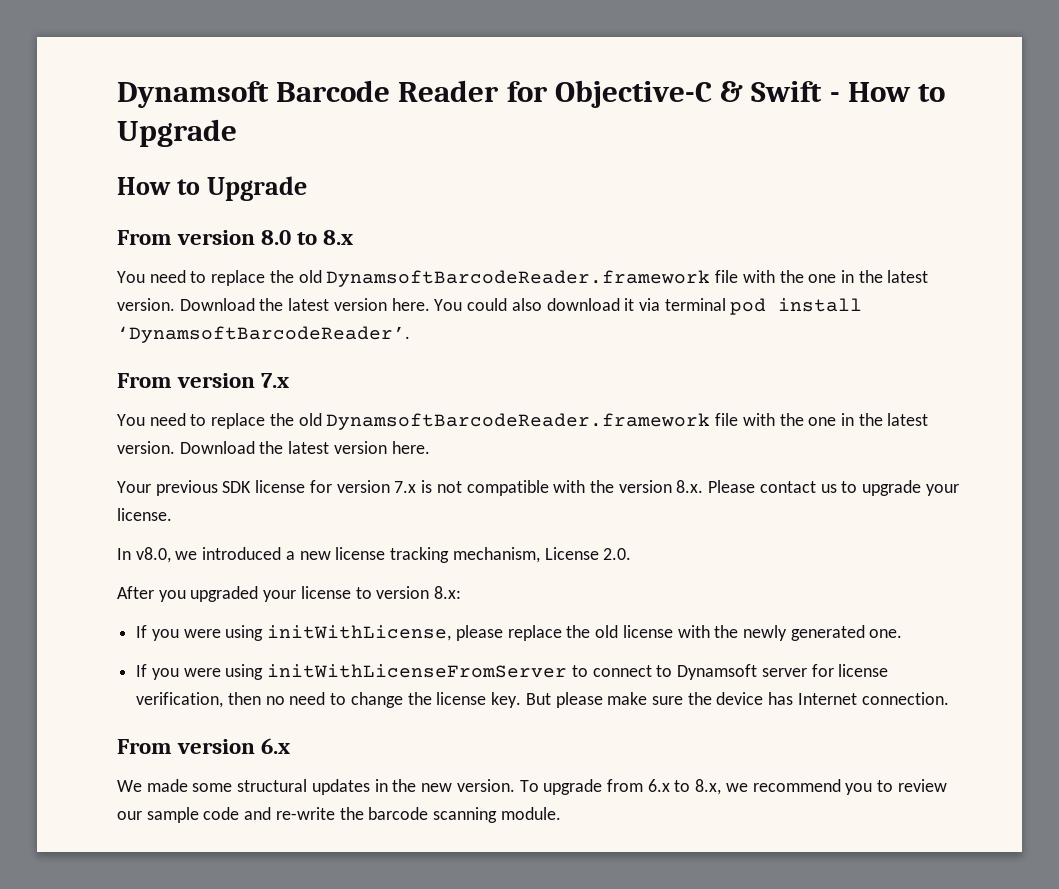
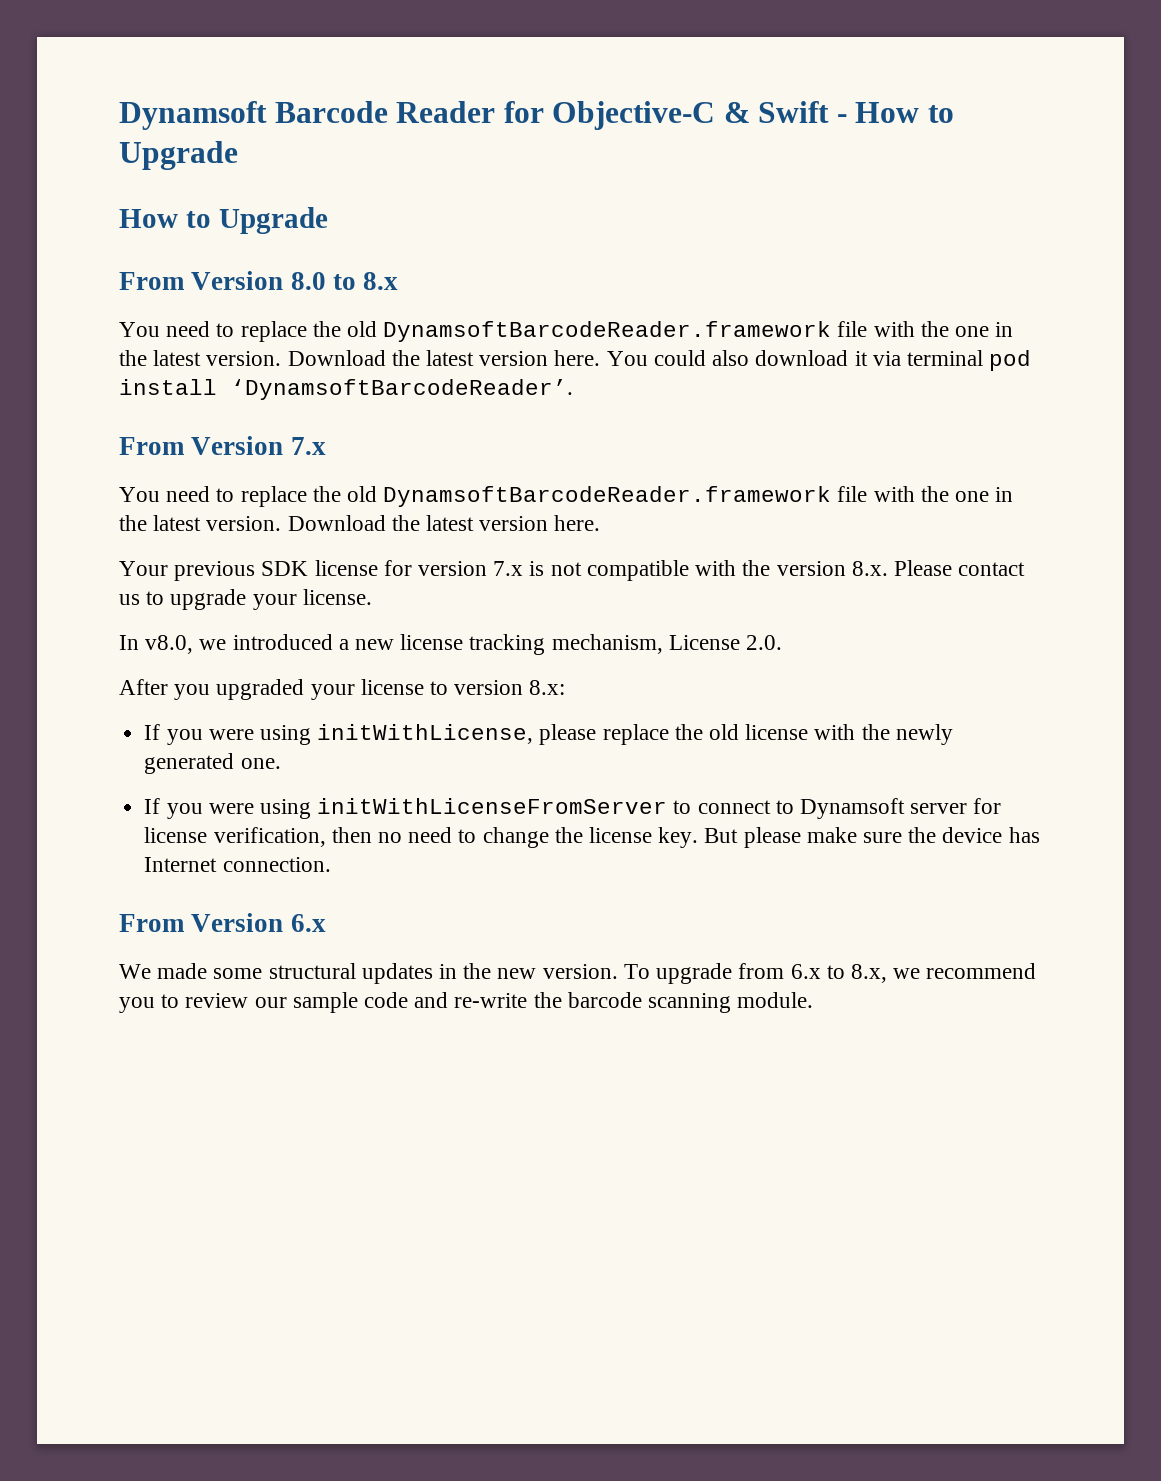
[177,230,256,245] version -> [191,271,284,290] Version
[177,373,256,388] version -> [191,436,284,455] Version
[177,739,256,754] version -> [191,913,284,932] Version

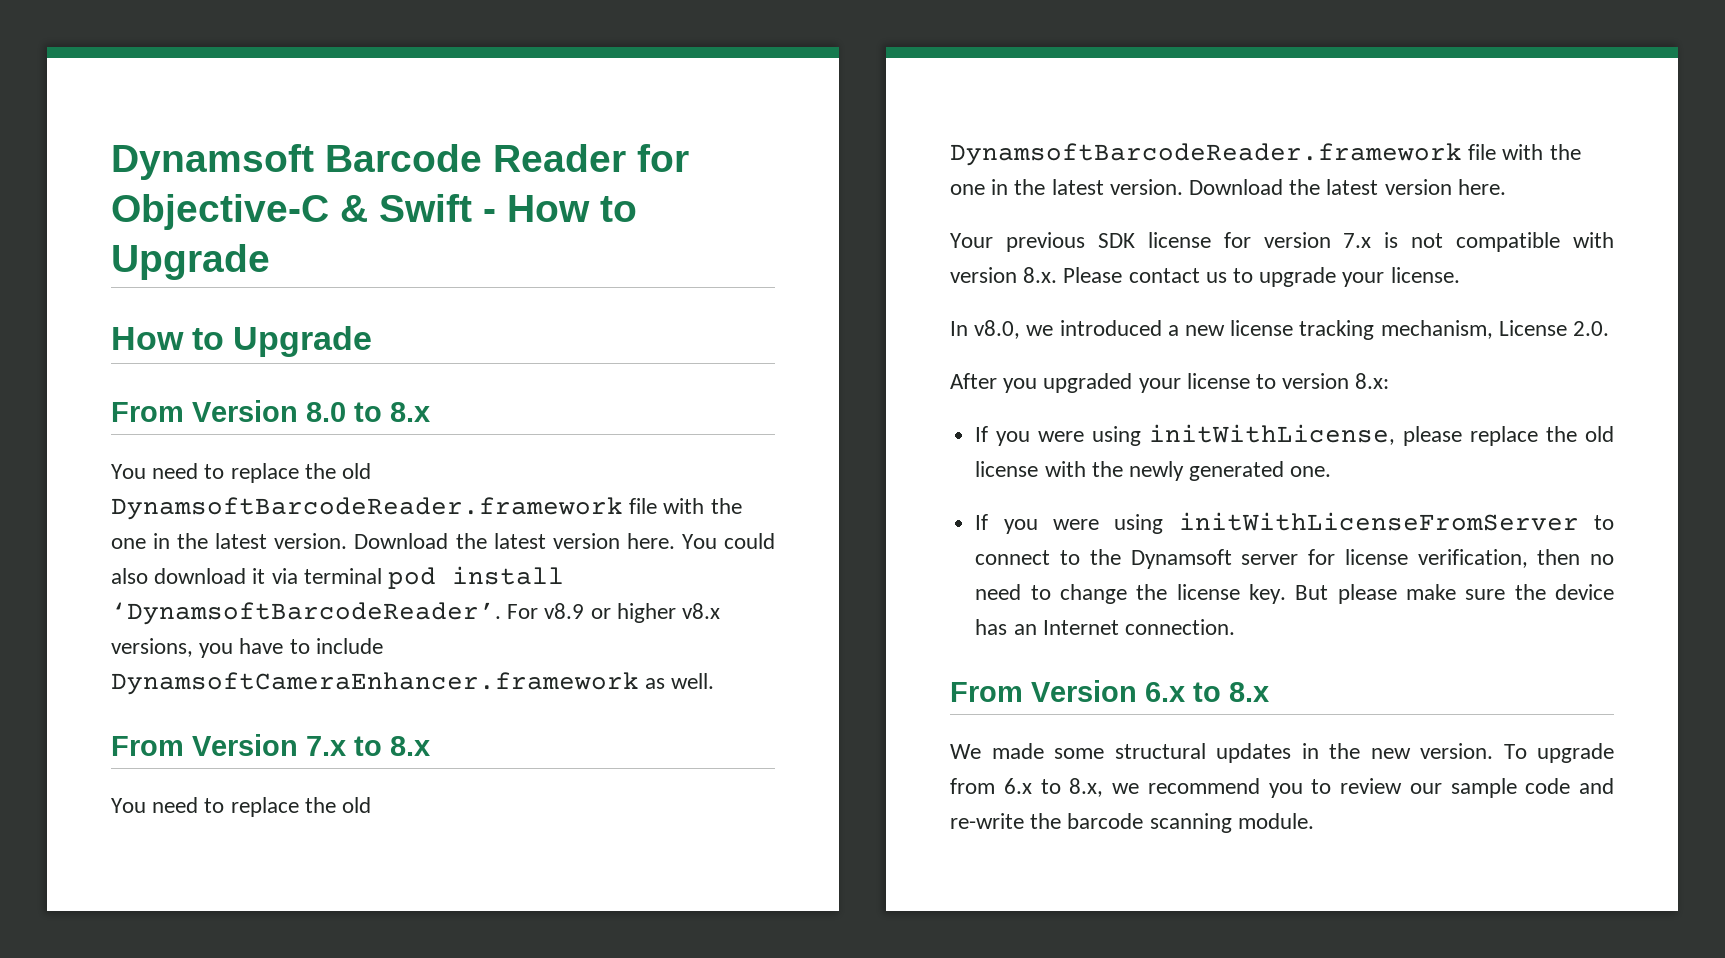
(573, 389) none -> [507,603,721,623] [111,638,383,658] [111,672,715,695] For v8.9 or higher v8.x versions, you have to include DynamsoftCameraEnhancer.framework as well.
(326, 446) none -> [354,736,430,756] to 8.x
[742,560,771,576] the -> (1614, 240) none
(794, 807) none -> [1089,549,1121,565] the
(1040, 835) none -> [1013,624,1037,635] an
(326, 923) none -> [1193,682,1269,702] to 8.x

